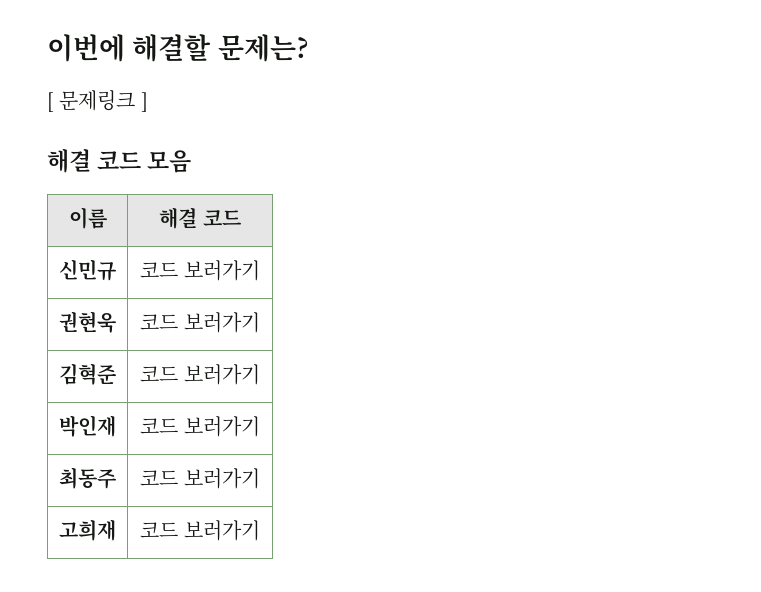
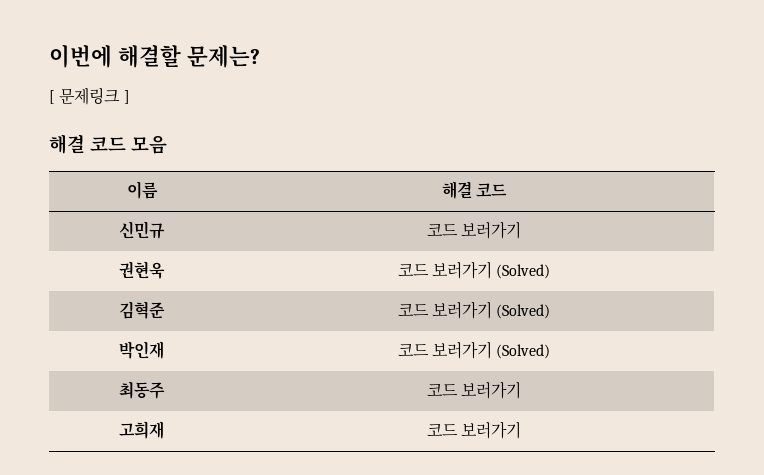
(260, 322) none -> [496,264,551,279] (Solved)
(260, 374) none -> [496,304,551,319] (Solved)
(260, 426) none -> [496,344,551,359] (Solved)

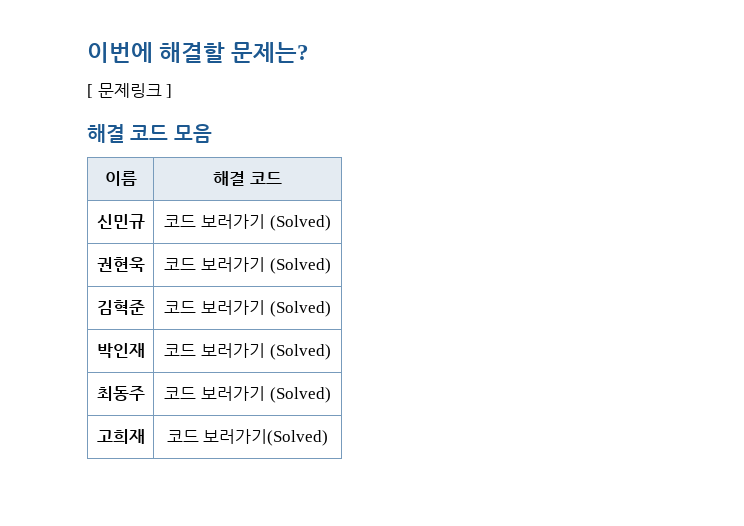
(522, 230) none -> [269,215,331,231] (Solved)
(522, 390) none -> [269,387,331,403] (Solved)
[461,421,522,439] 보러가기 -> [203,429,329,446] 보러가기(Solved)

